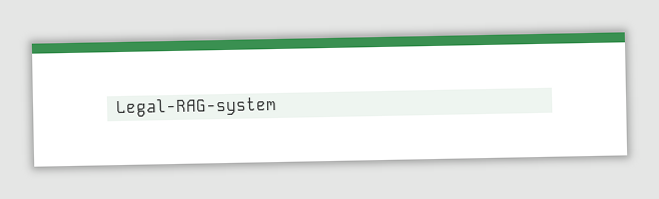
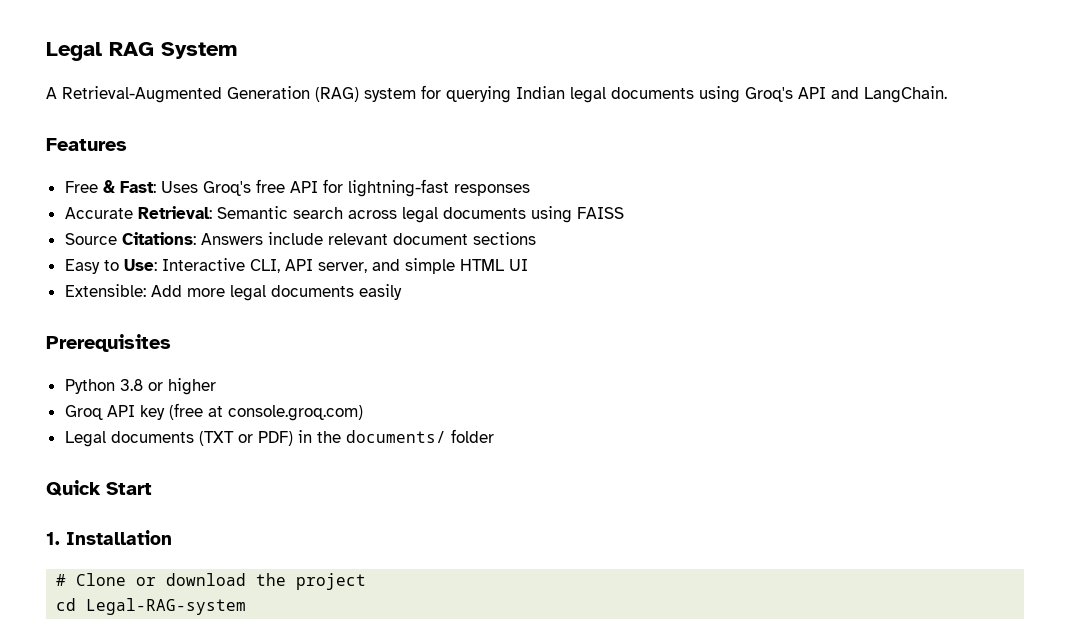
(115, 107) none -> [46,42,237,61] [46,85,947,103] [46,138,127,151] [64,179,530,197] [64,206,624,223] [64,232,536,245] [64,258,528,274] [64,284,402,301] [46,334,171,352] [64,378,216,395] [64,403,363,421] [64,429,494,447] [46,480,152,496] [46,530,172,545] [56,573,367,590] [56,598,77,611] Legal RAG System // A Retrieval-Augmented Generation (RAG) system for querying Indian legal documents using Groq's API and LangChain. // Features // Free & Fast: Uses Groq's free API for lightning-fast responses // Accurate Retrieval: Semantic search across legal documents using FAISS // Source Citations: Answers include relevant document sections // Easy to Use: Interactive CLI, API server, and simple HTML UI // Extensible: Add more legal documents easily // Prerequisites // Python 3.8 or higher // Groq API key (free at console.groq.com) // Legal documents (TXT or PDF) in the documents/ folder // Quick Start // 1. Installation // # Clone or download the project // cd

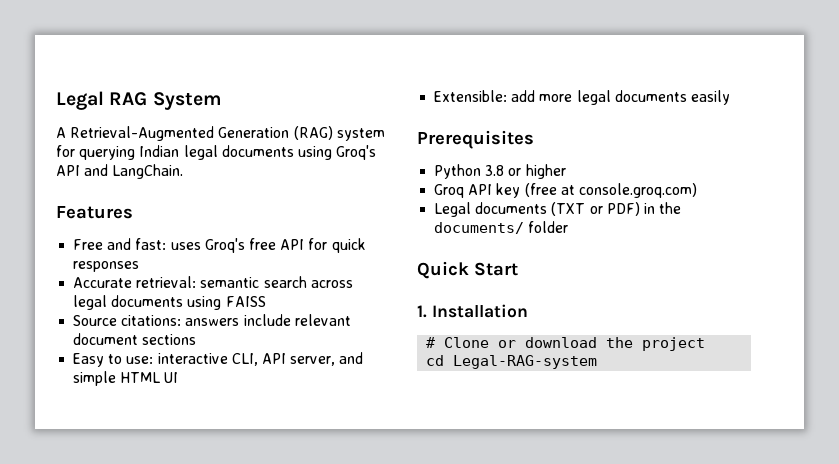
[102,180,198,193] & Fast: Uses -> [107,238,201,250] and fast: uses
[347,179,449,197] lightning-fast -> [331,238,366,253] quick
[137,206,288,219] Retrieval: Semantic -> [136,276,260,288] retrieval: semantic
[121,232,263,245] Citations: Answers -> [121,315,240,326] citations: answers
[123,258,245,271] Use: Interactive -> [126,353,228,364] use: interactive
[150,285,182,297] Add -> [511,90,536,102] add

